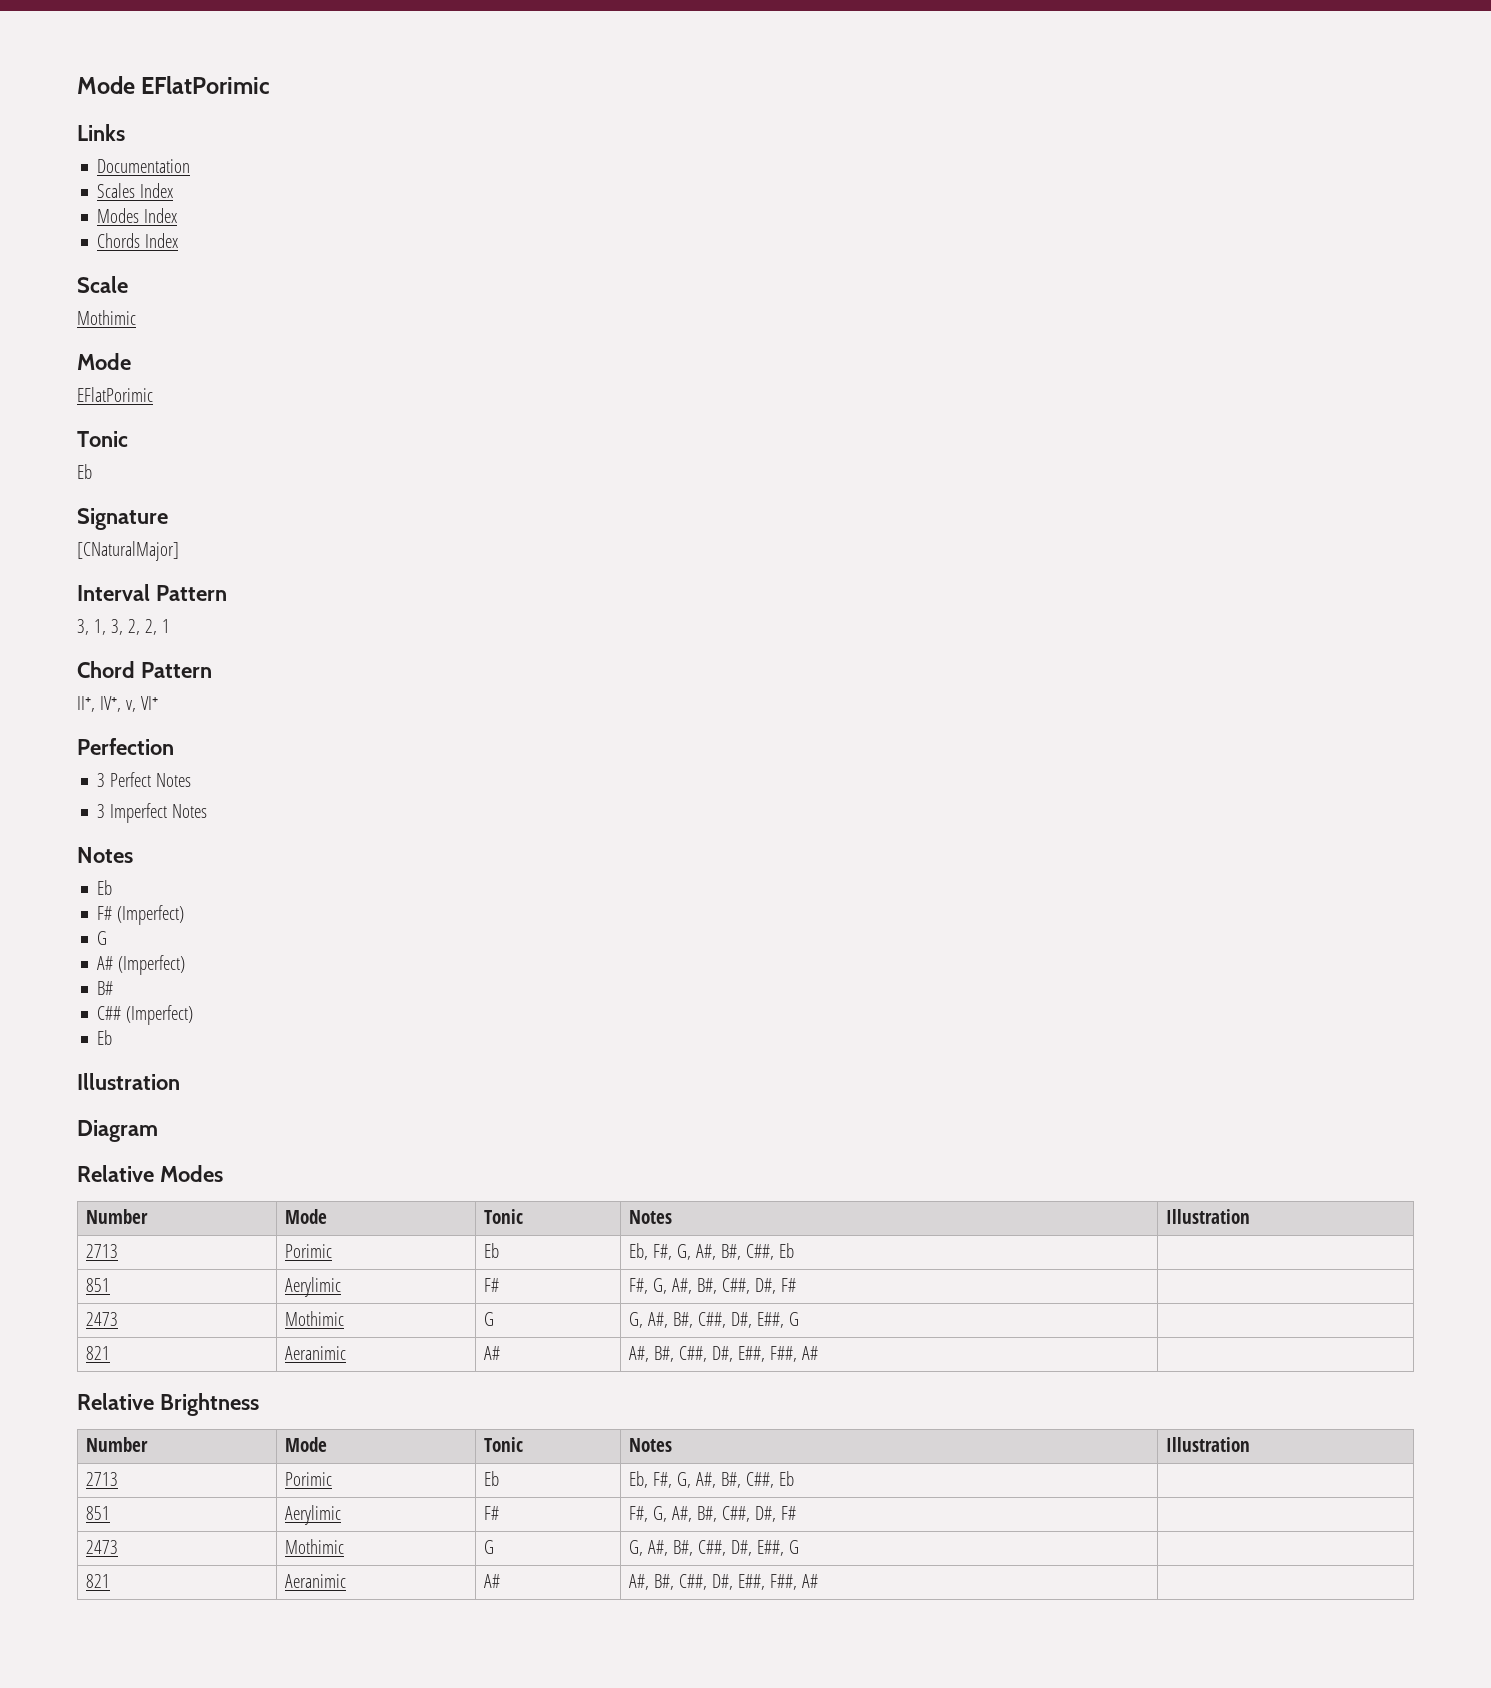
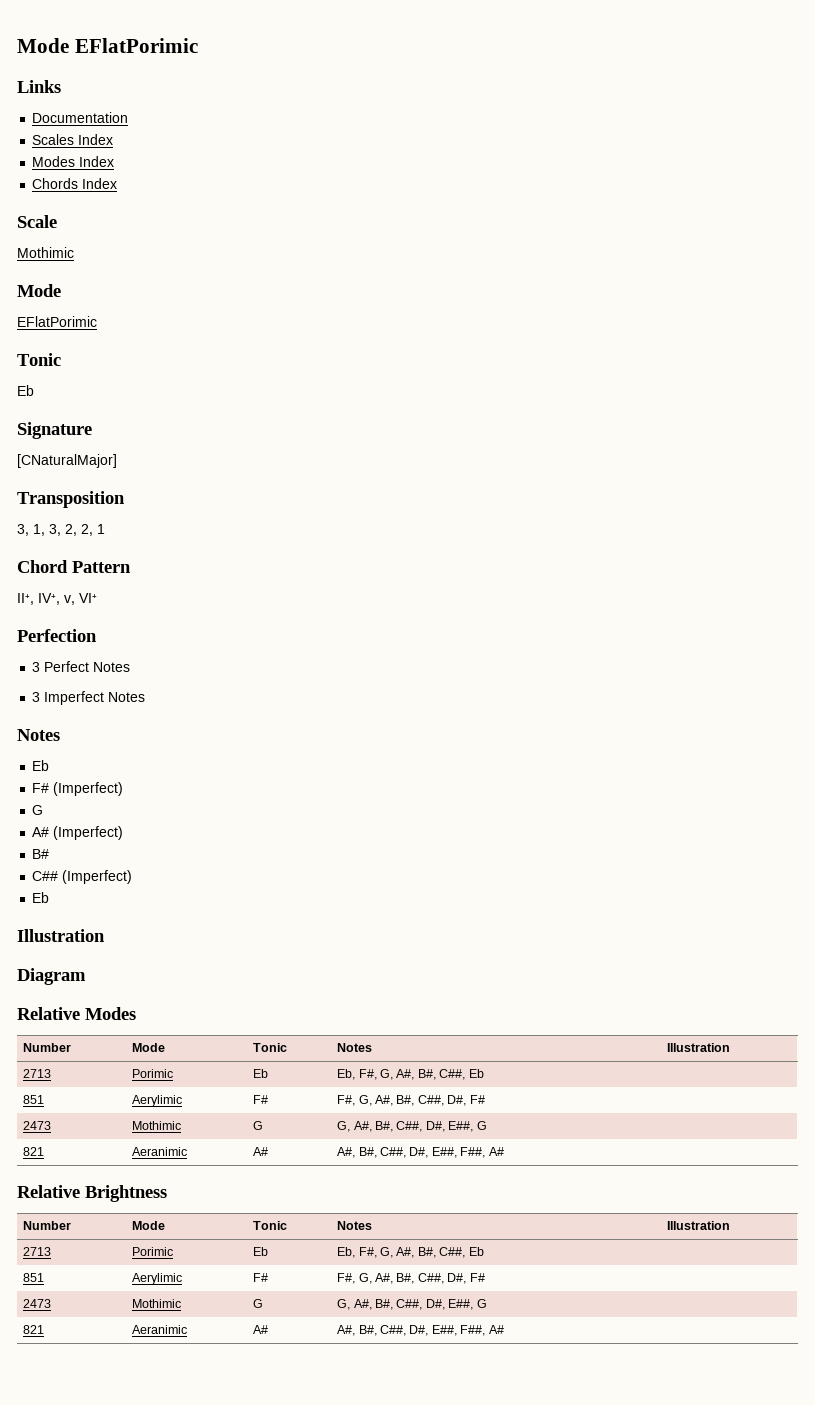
[77,584,227,601] Interval Pattern -> [17,491,125,508] Transposition

